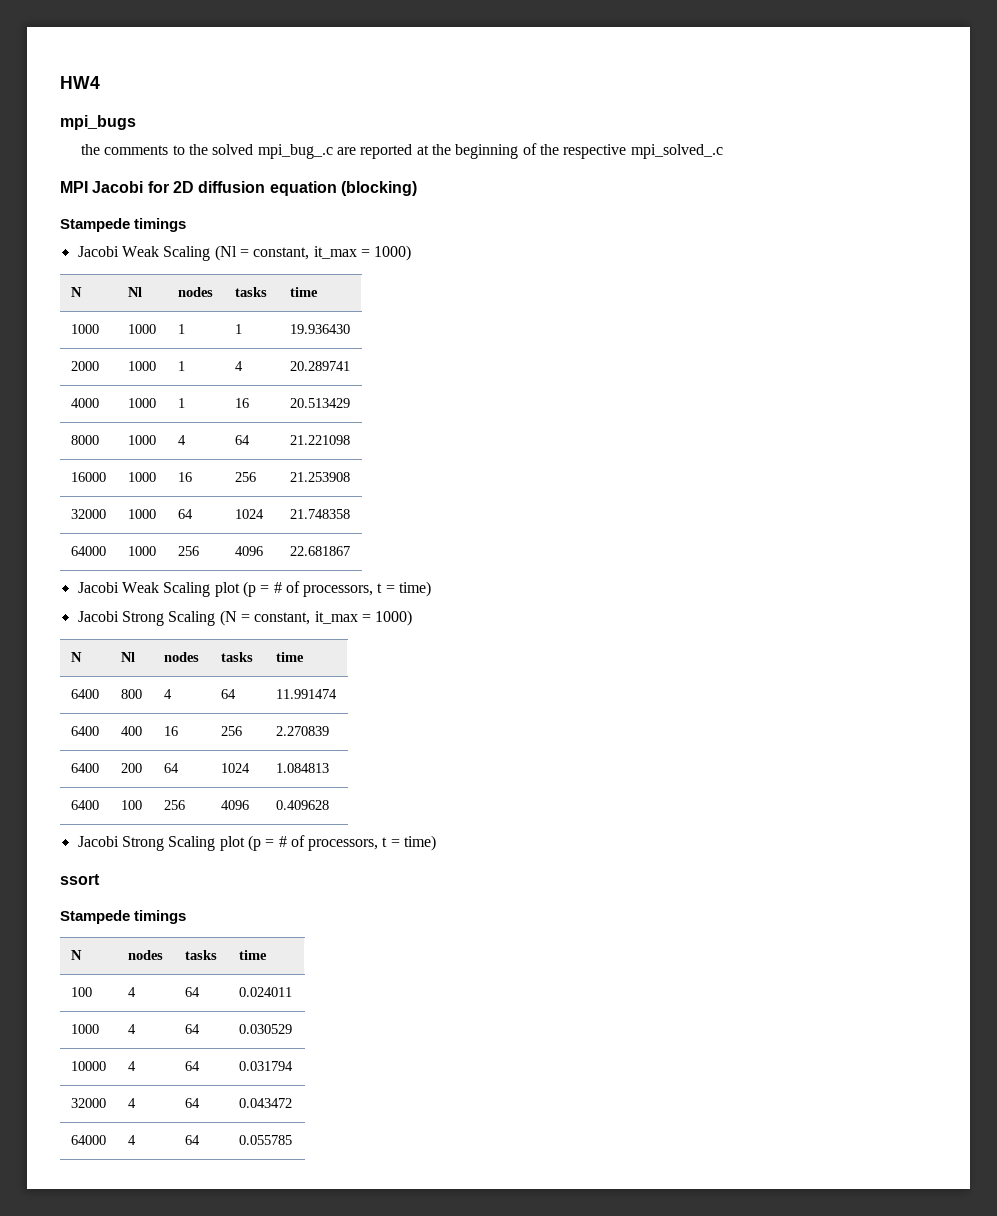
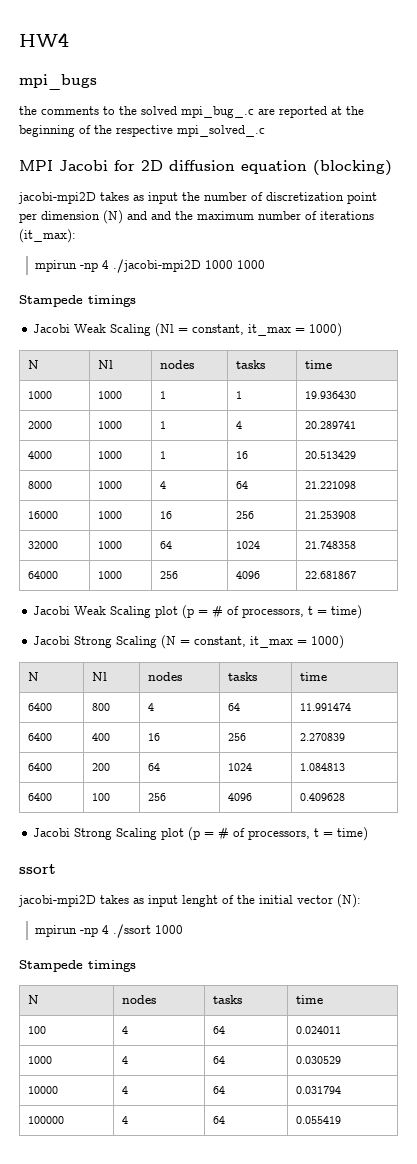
(417, 188) none -> [18,192,377,204] [19,210,374,224] [19,229,76,243] [35,259,266,273] // jacobi-mpi2D takes as input the number of discretization point per dimension (N) and and the maximum number of iterations (it_max): // mpirun -np 4 ./jacobi-mpi2D 1000 1000
(100, 879) none -> [18,894,361,908] [35,924,184,938] // jacobi-mpi2D takes as input lenght of the initial vector (N): // mpirun -np 4 ./ssort 1000
[70,1098,106,1108] [127,1098,136,1108] [184,1098,200,1108] [238,1098,292,1108] [70,1135,106,1145] [127,1135,136,1145] [184,1135,200,1145] [238,1135,292,1145] 32000 | 4 | 64 | 0.043472 // 64000 | 4 | 64 | 0.055785 -> [28,1116,65,1124] [122,1116,129,1124] [213,1116,226,1124] [296,1116,342,1124] 100000 | 4 | 64 | 0.055419

